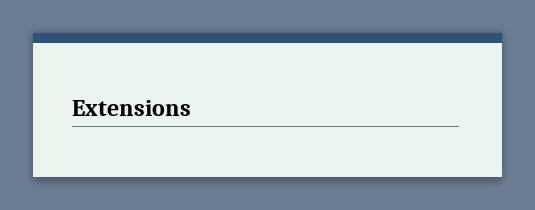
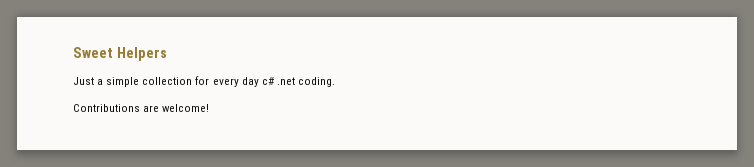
[72,100,191,116] Extensions -> [73,47,167,61] [73,76,335,87] [73,104,210,112] Sweet Helpers // Just a simple collection for every day c# .net coding. // Contributions are welcome!

